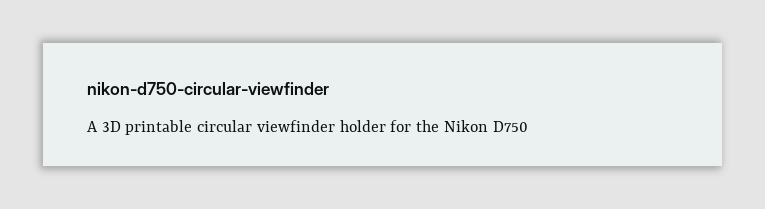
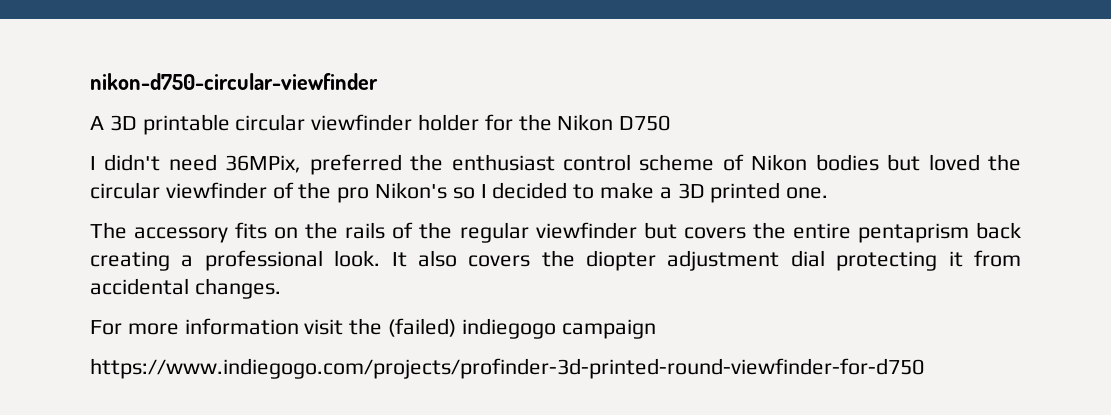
(528, 126) none -> [90,154,1022,175] [90,182,829,203] [90,222,1022,243] [90,250,1021,271] [90,278,281,299] [90,318,656,339] [90,358,924,379] // I didn't need 36MPix, preferred the enthusiast control scheme of Nikon bodies but loved the circular viewfinder of the pro Nikon's so I decided to make a 3D printed one. // The accessory fits on the rails of the regular viewfinder but covers the entire pentaprism back creating a professional look. It also covers the diopter adjustment dial protecting it from accidental changes. // For more information visit the (failed) indiegogo campaign // https://www.indiegogo.com/projects/profinder-3d-printed-round-viewfinder-for-d750

